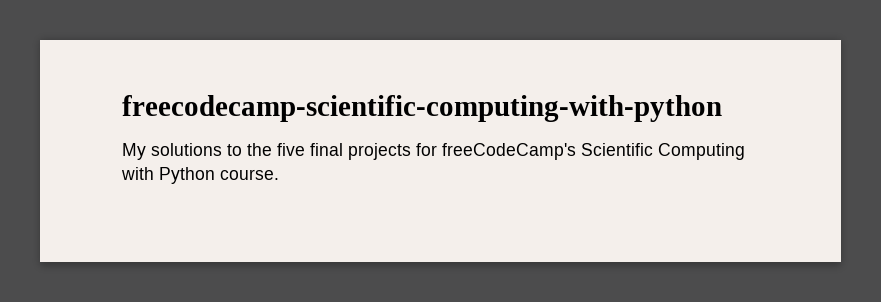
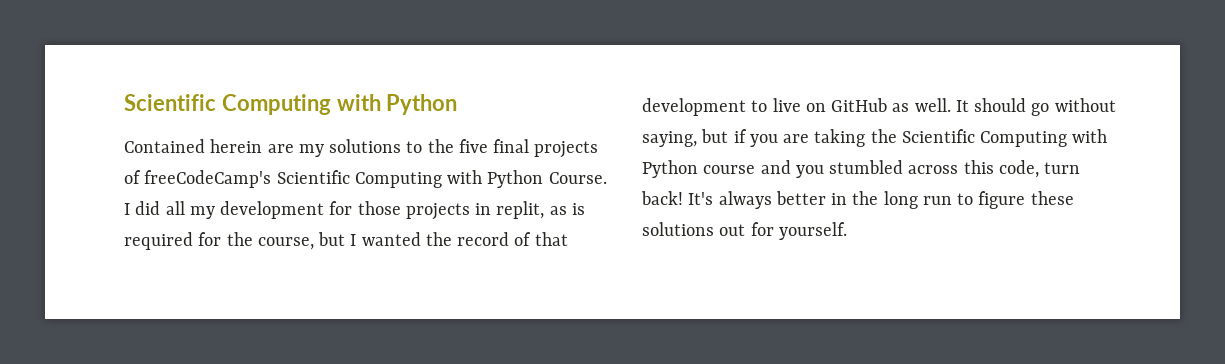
[122,95,722,122] [122,143,146,160] freecodecamp-scientific-computing-with-python // My -> [124,94,458,115] [124,139,324,157] Scientific Computing with Python // Contained herein are my
[416,143,437,156] for -> [124,170,141,184] of
[220,169,279,180] course. -> [548,172,607,184] [124,201,585,220] [124,232,568,250] [642,98,1116,116] [642,129,1108,147] [642,160,1081,178] [641,191,1074,209] [642,222,847,240] Course. I did all my development for those projects in replit, as is required for the course, but I wanted the record of that development to live on GitHub as well. It should go without saying, but if you are taking the Scientific Computing with Python course and you stumbled across this code, turn back! It's always better in the long run to figure these solutions out for yourself.

